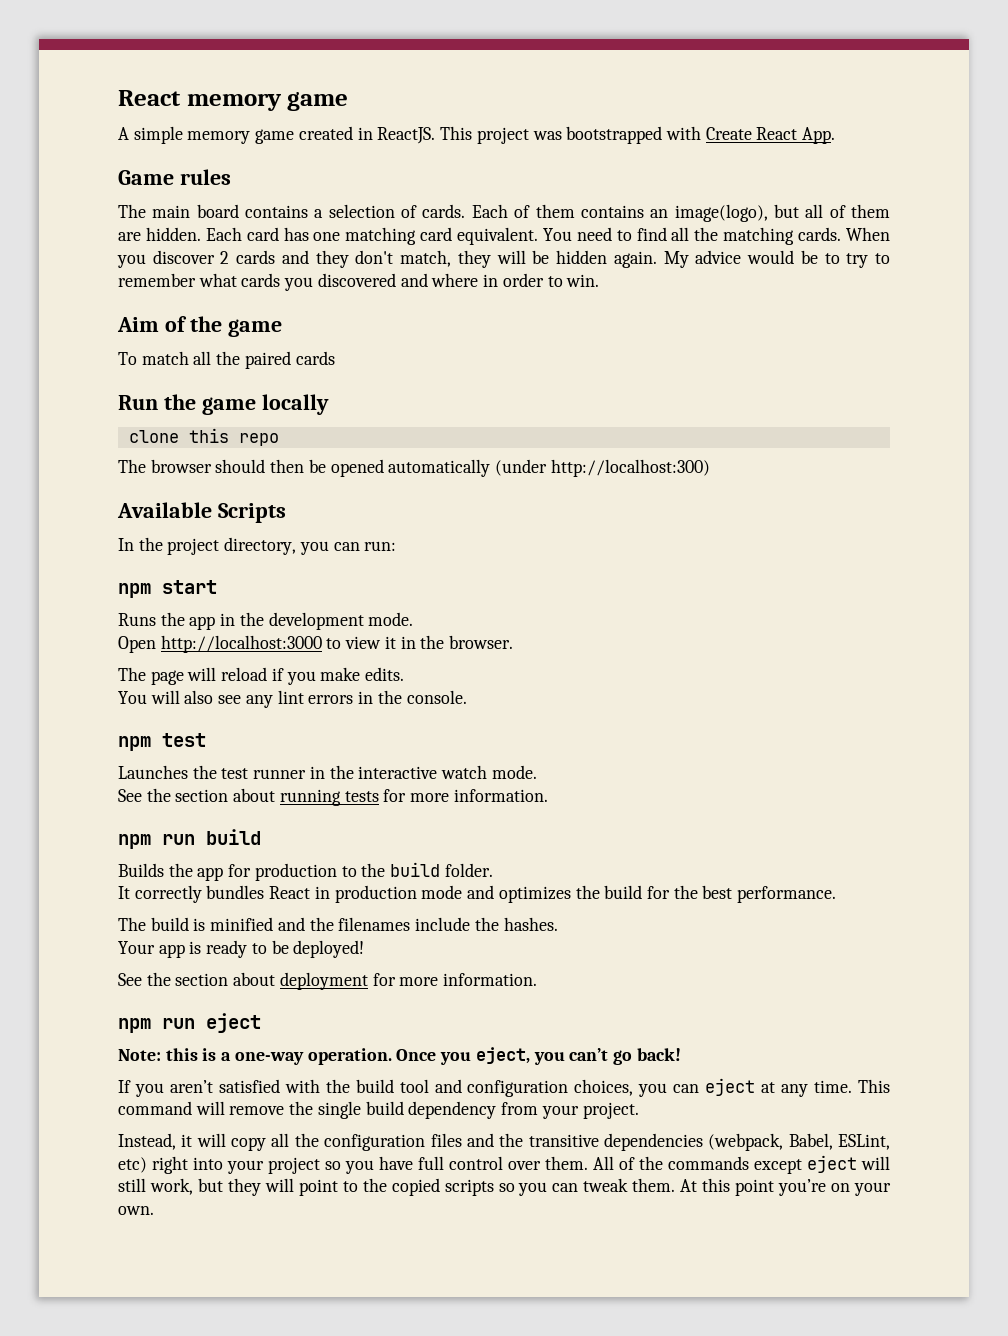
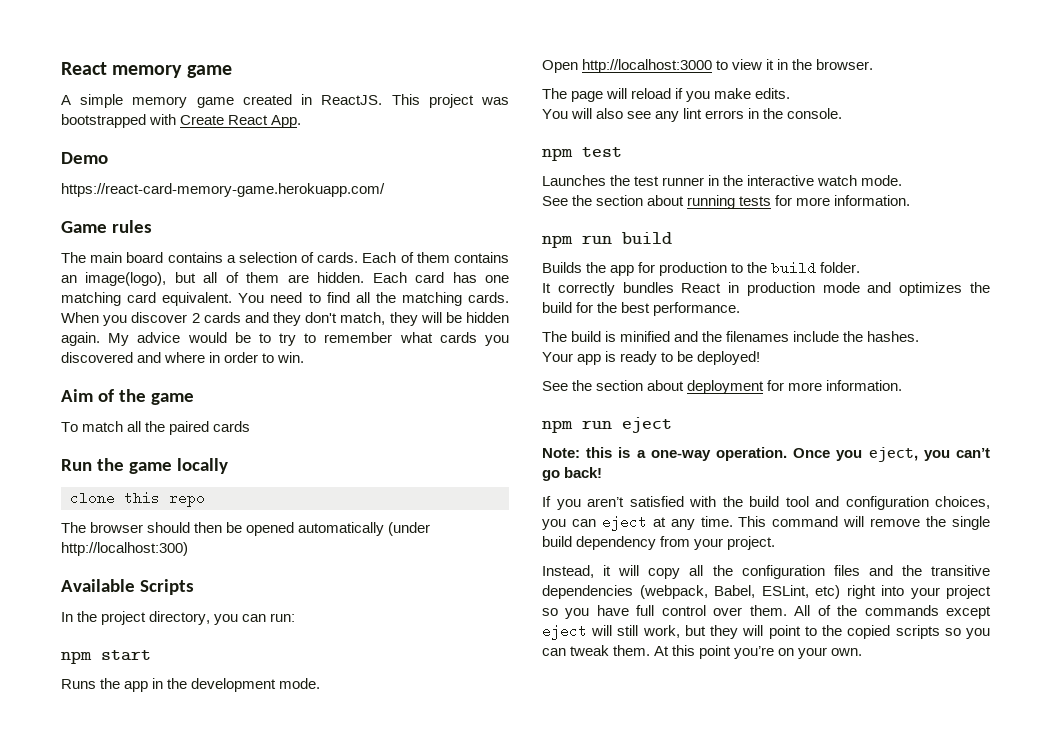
(836, 135) none -> [61,152,108,164] [61,183,385,197] // Demo // https://react-card-memory-game.herokuapp.com/

